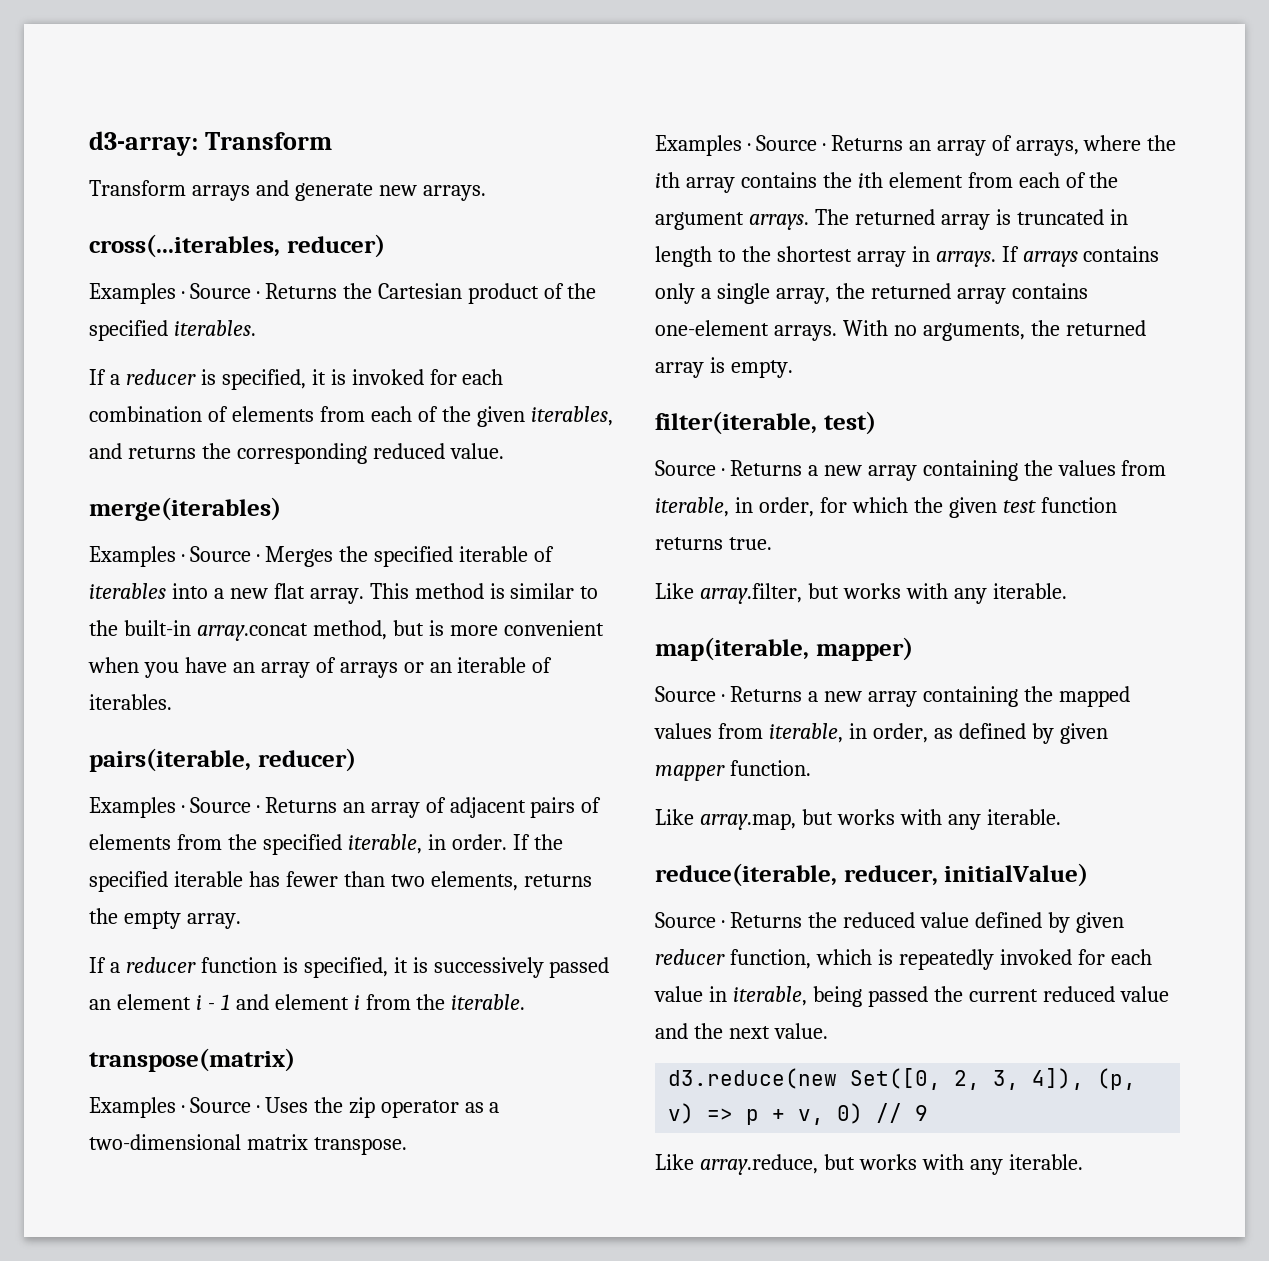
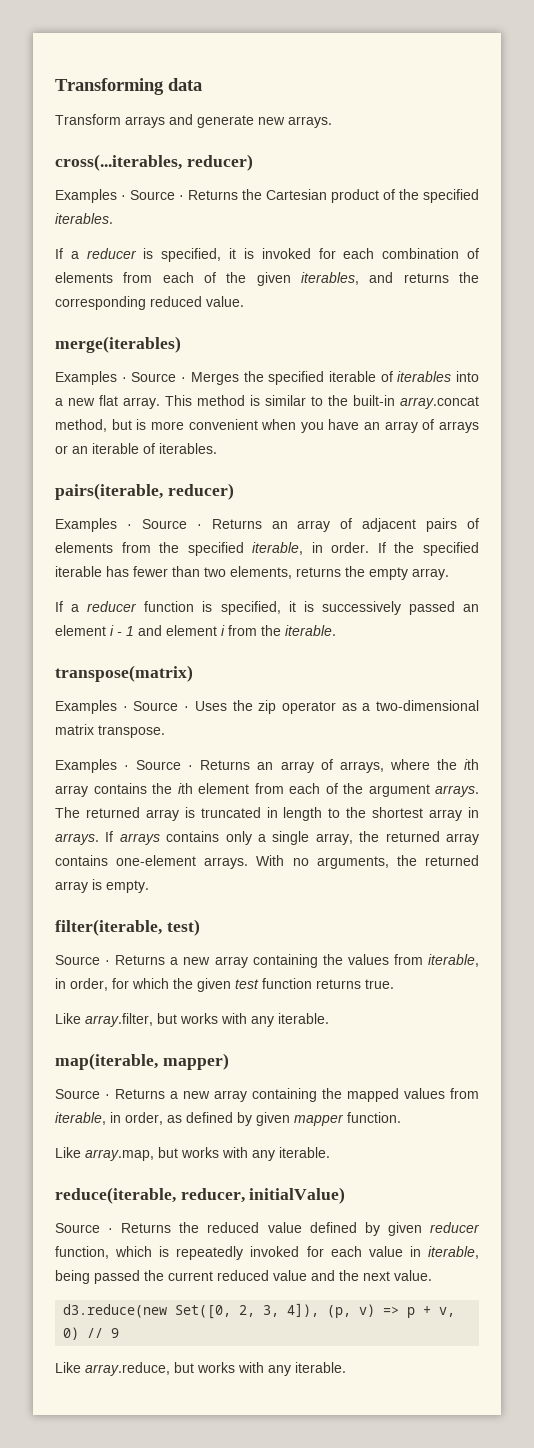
[89,131,332,156] d3-array: Transform -> [55,78,202,95] Transforming data

